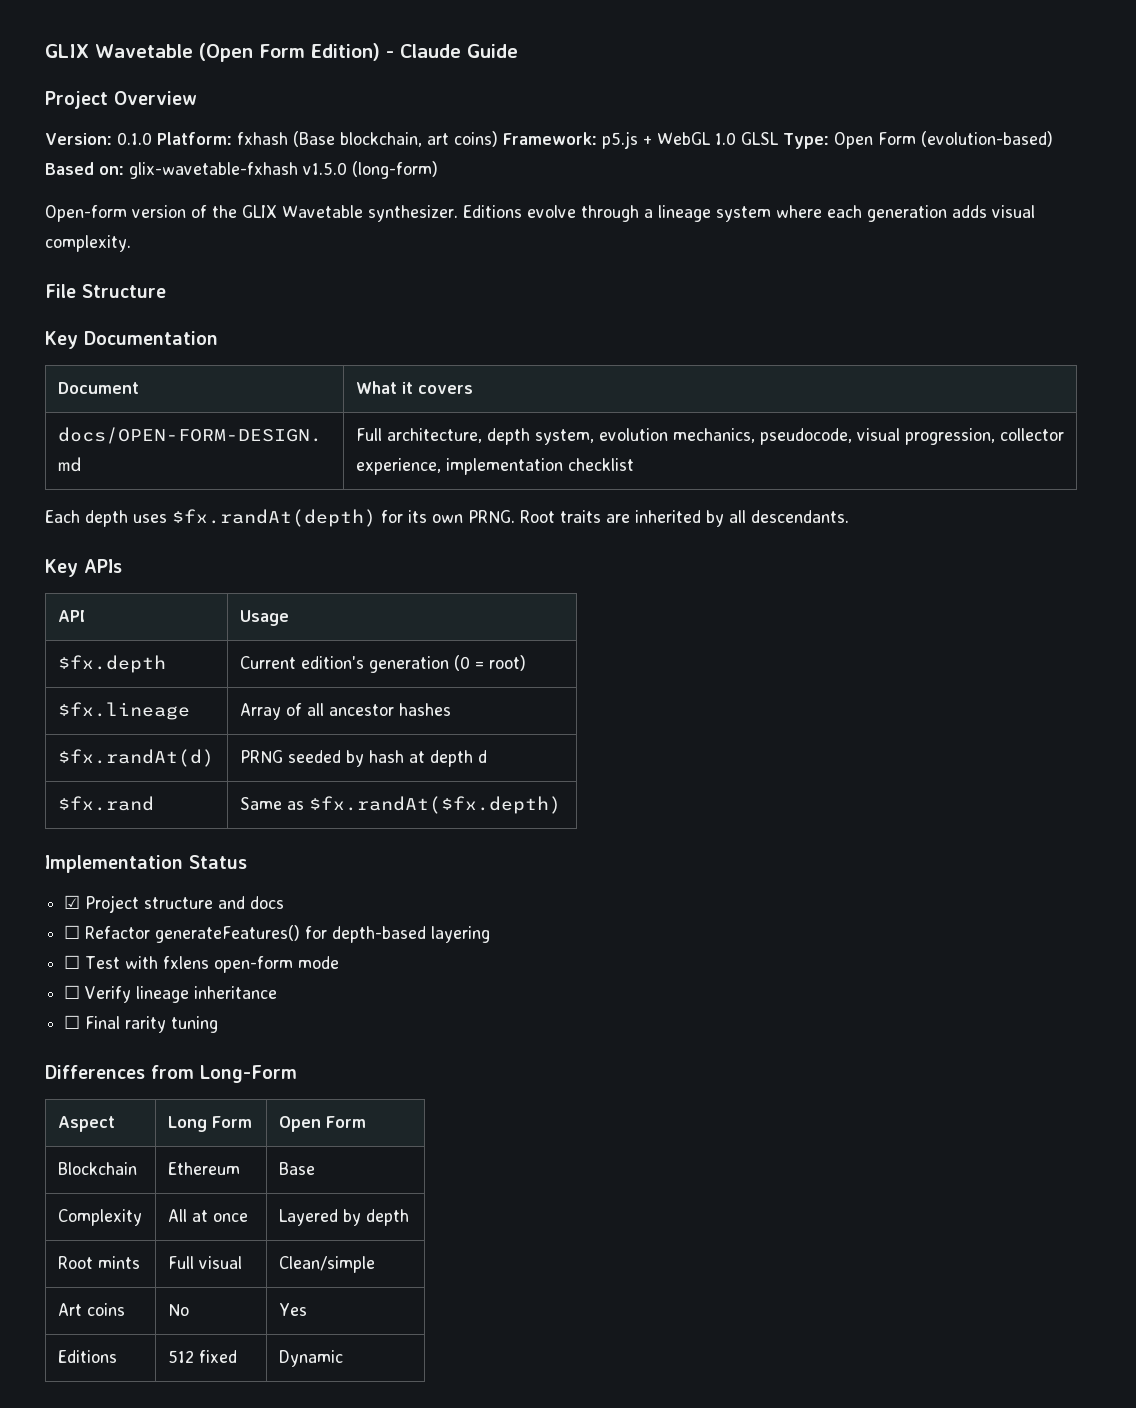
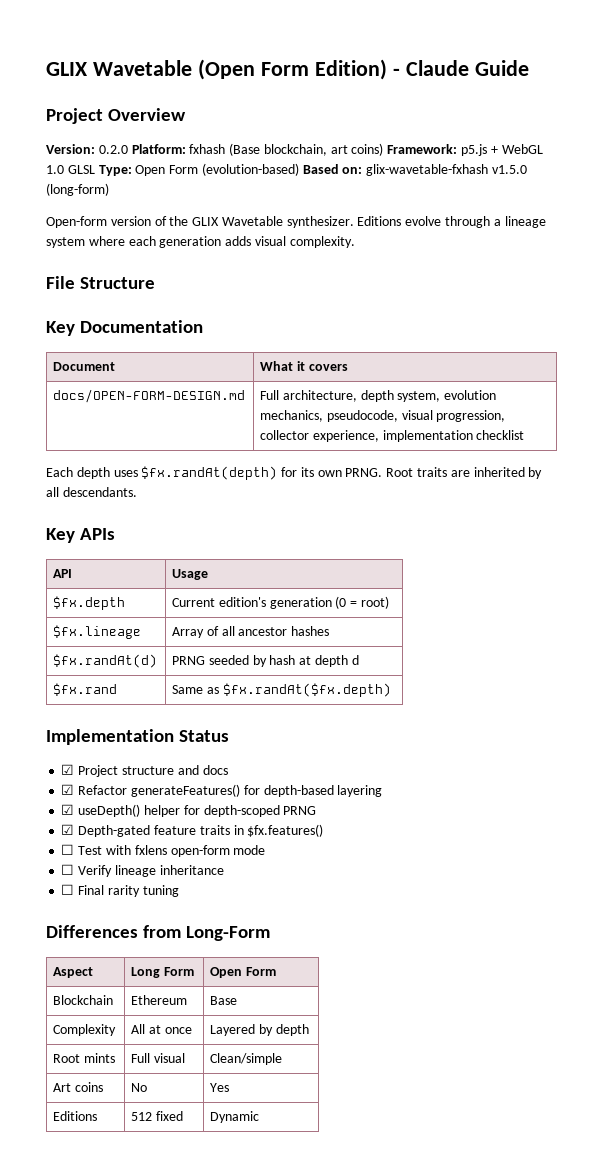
[116,132,152,145] 0.1.0 -> [98,145,128,154] 0.2.0
[64,925,81,939] ☐ -> [61,784,75,795] ☑
(491, 934) none -> [61,804,317,817] [61,824,324,837] // ☑ useDepth() helper for depth-scoped PRNG // ☑ Depth-gated feature traits in $fx.features()

